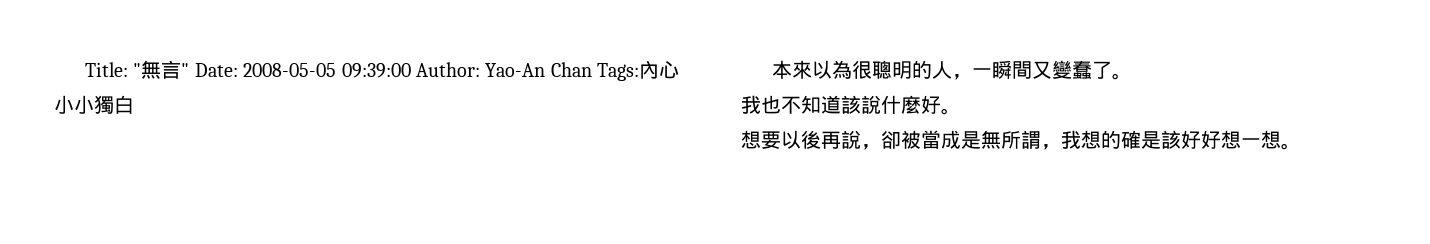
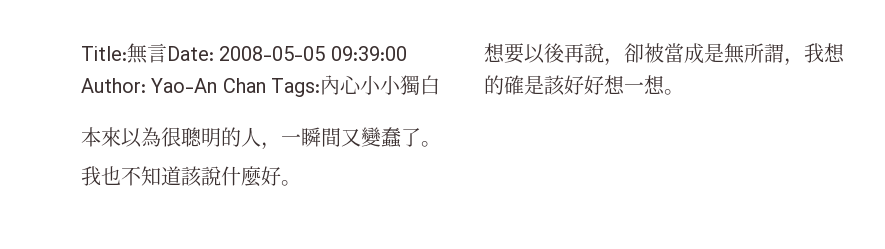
[133,60,190,79] "無言" -> [127,43,167,64] 無言

